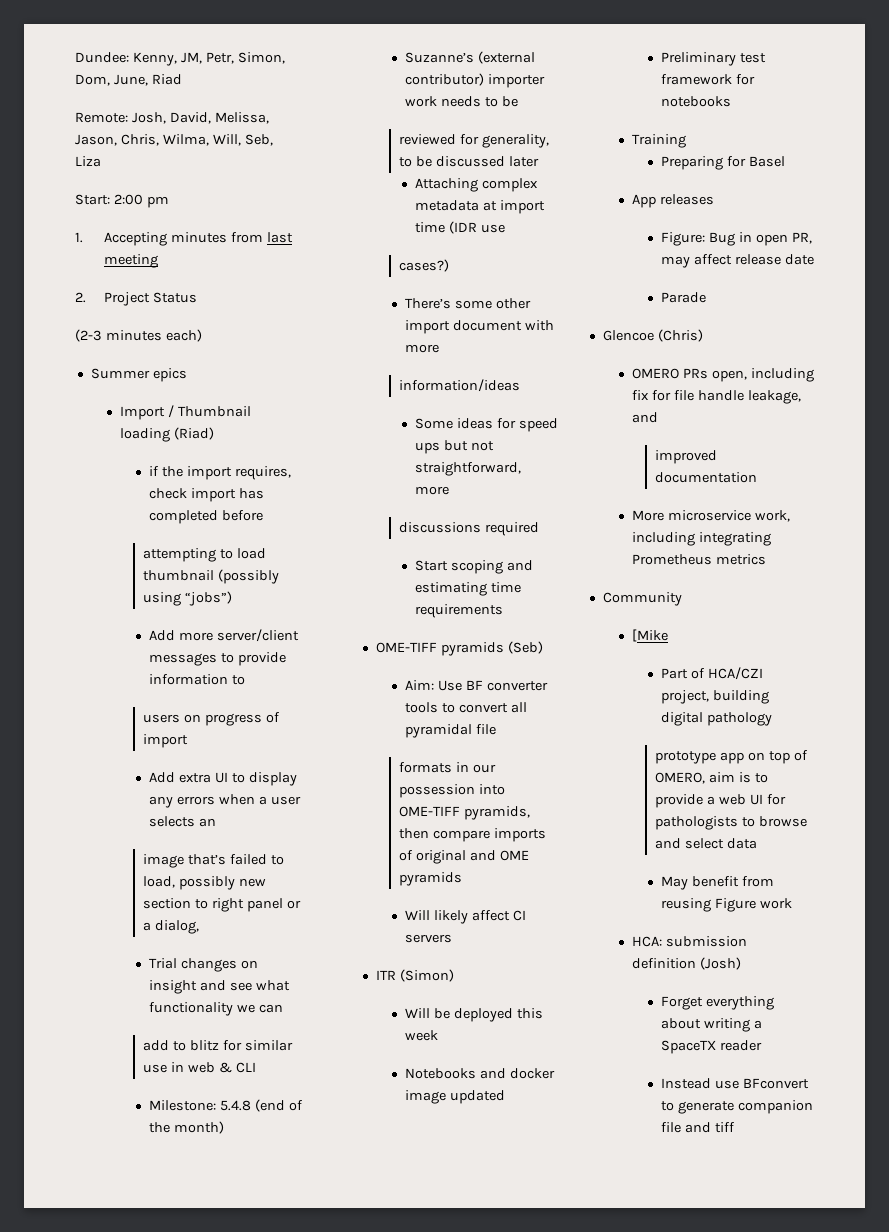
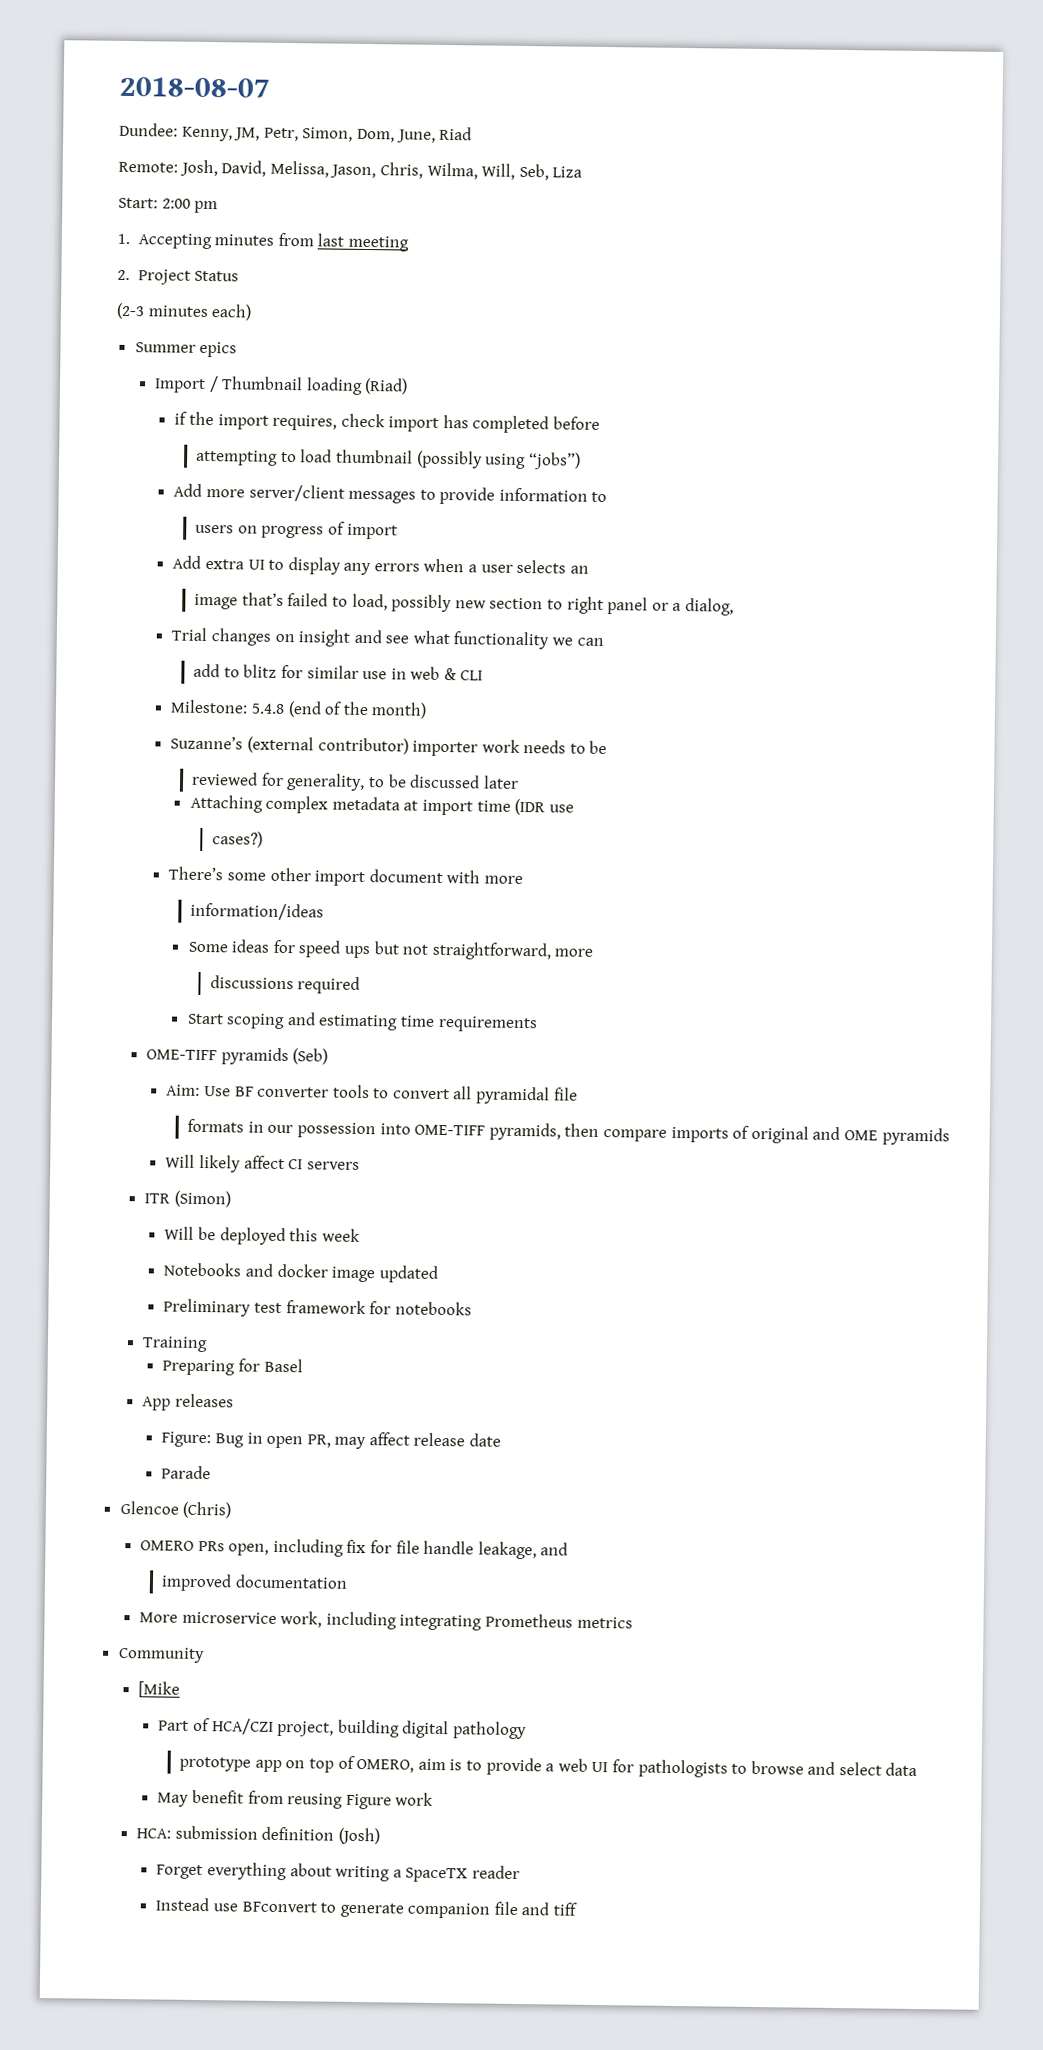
(75, 57) none -> [119,76,270,98] 2018-08-07 //

